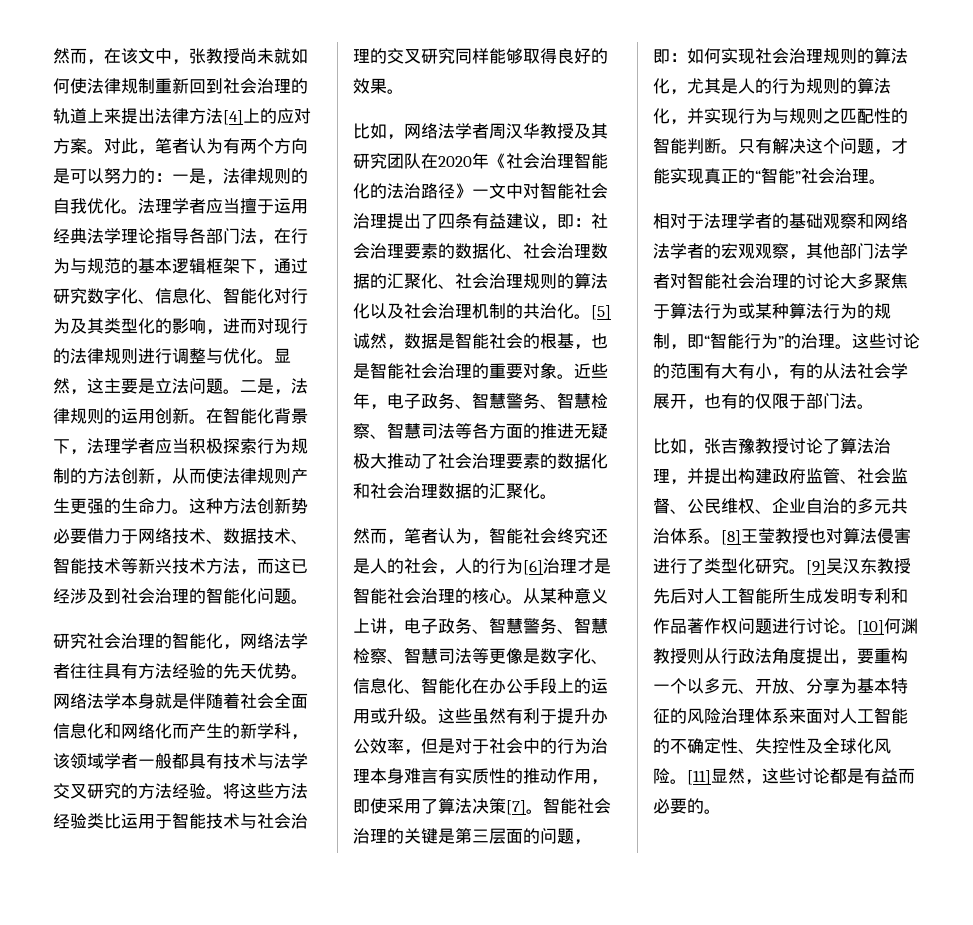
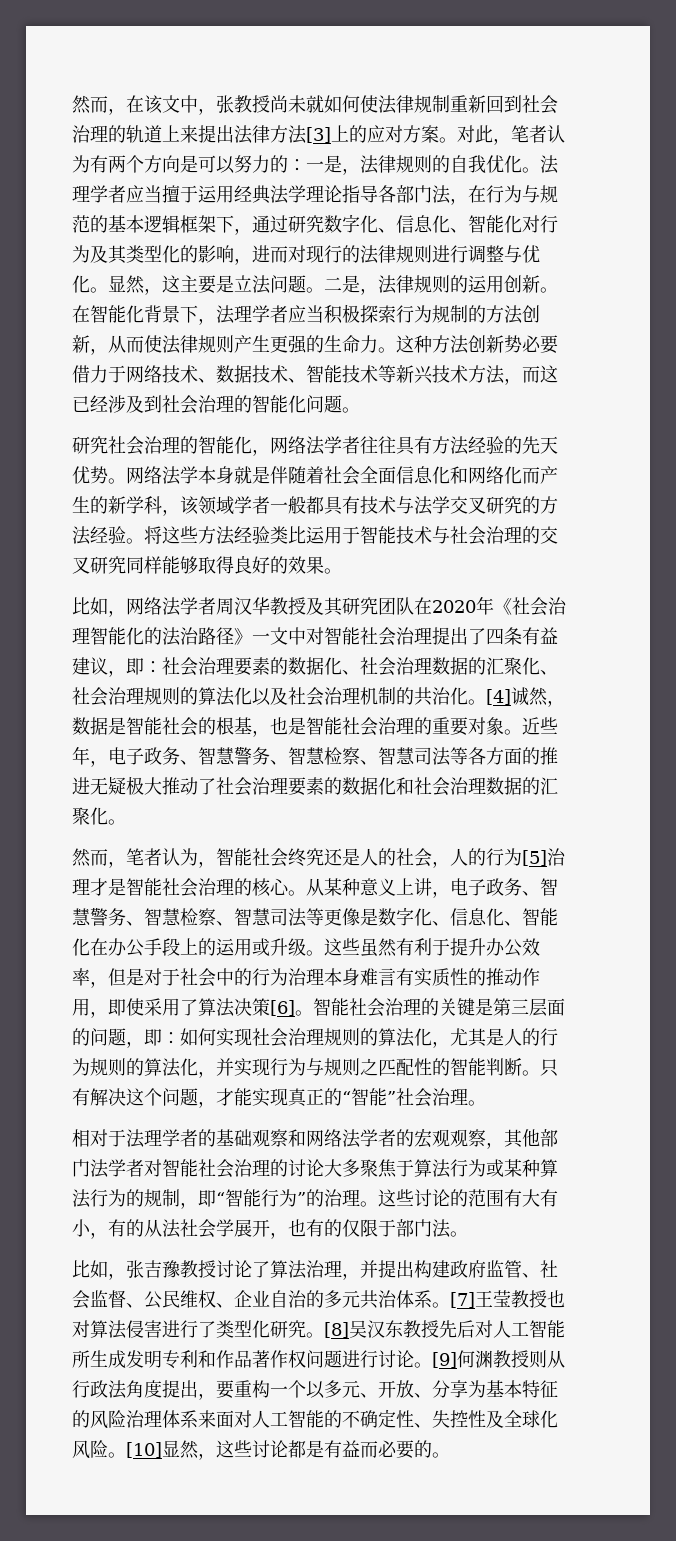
[223,110,243,125] [4] -> [306,127,331,143] [3]
[591,305,611,320] [5] -> [486,689,511,705] [4]
[523,560,543,575] [6] -> [522,850,547,866] [5]
[506,800,526,815] [7] -> [270,1000,295,1016] [6]
[721,530,741,545] [8] -> [450,1292,475,1308] [7]
[806,560,826,575] [9] -> [324,1322,349,1338] [8]
[857,620,884,635] [10] -> [432,1352,457,1368] [9]
[687,770,711,785] [11] -> [126,1442,162,1458] [10]

